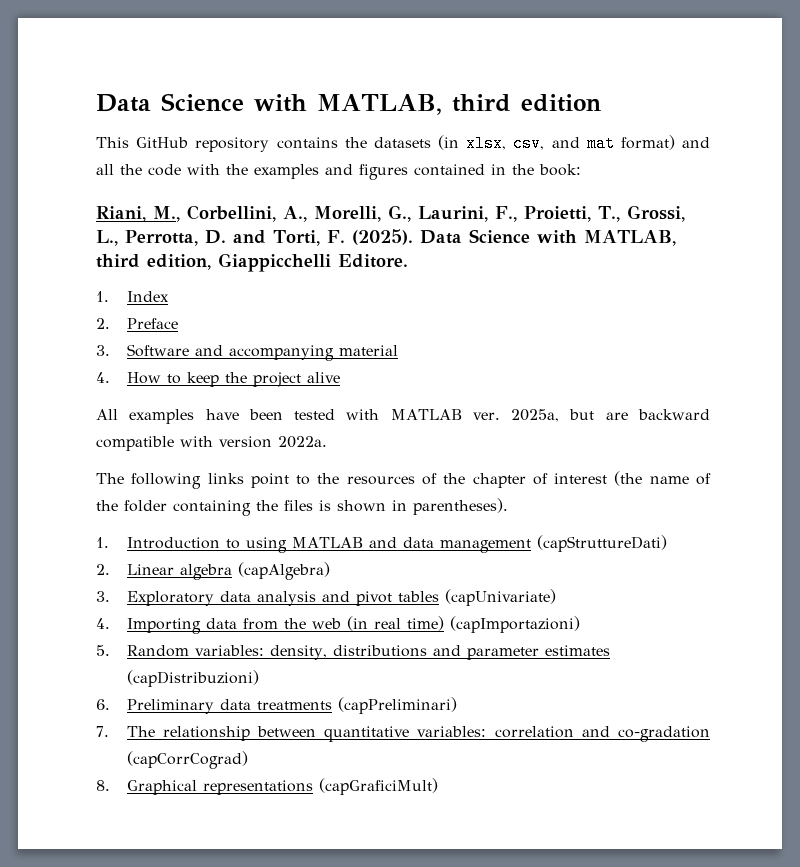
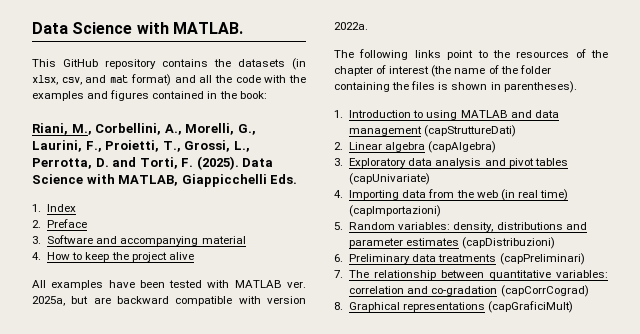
[96,93,601,115] Data Science with MATLAB, third edition -> [32,22,243,34] Data Science with MATLAB.
[96,253,408,272] third edition, Giappicchelli Editore. -> [181,174,298,187] Giappicchelli Eds.

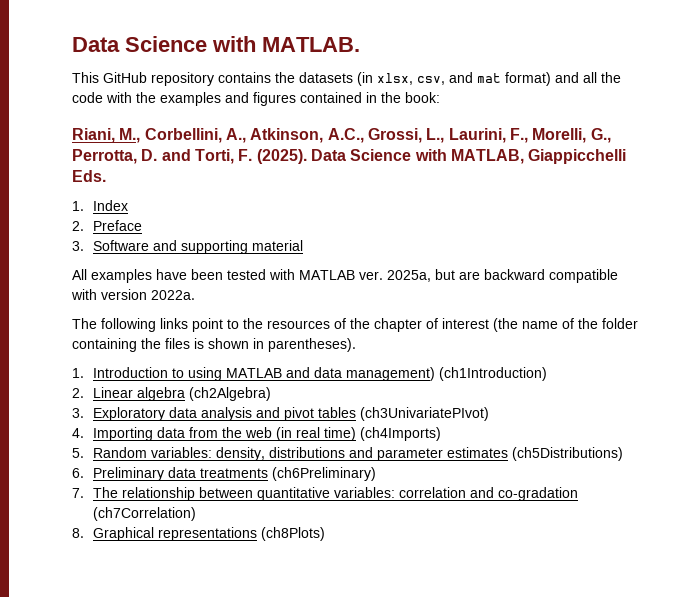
[185,123,256,135] [32,140,250,152] Morelli, G., Laurini, F., Proietti, T., Grossi, L., -> [250,128,611,143] Atkinson, A.C., Grossi, L., Laurini, F., Morelli, G.,
[120,236,199,246] accompanying -> [181,240,249,254] supporting
[32,252,194,262] // 4. How to keep the project alive -> (304, 245) none
[349,125,517,137] management (capStruttureDati) -> [346,367,548,381] management) (ch1Introduction)
[428,141,497,153] (capAlgebra) -> [189,387,272,401] (ch2Algebra)
[349,173,431,185] (capUnivariate) -> [360,407,490,421] (ch3UnivariatePIvot)
[349,205,442,217] (capImportazioni) -> [360,427,442,441] (ch4Imports)
[462,237,556,249] (capDistribuzioni) -> [512,447,624,461] (ch5Distributions)
[499,253,585,265] (capPreliminari) -> [272,467,377,481] (ch6Preliminary)
[500,285,589,297] (capCorrCograd) -> [93,507,197,521] (ch7Correlation)
[488,301,574,313] (capGraficiMult) -> [261,527,326,541] (ch8Plots)

